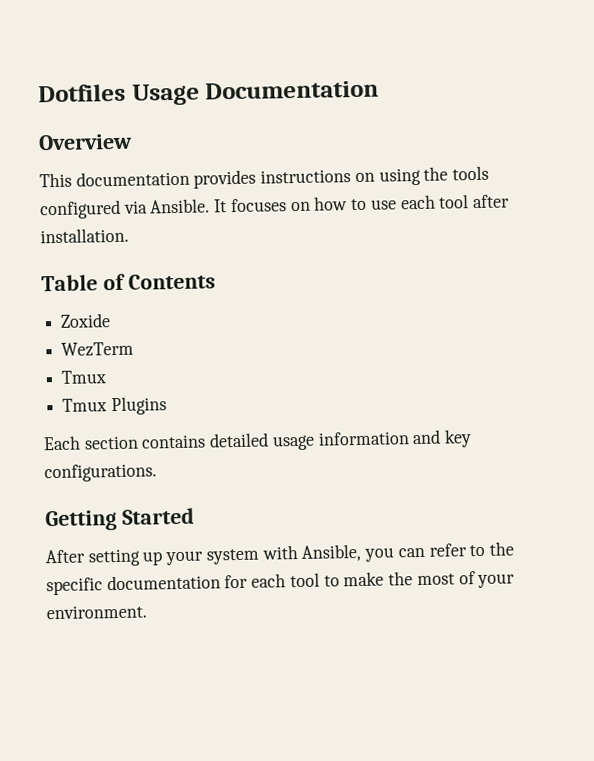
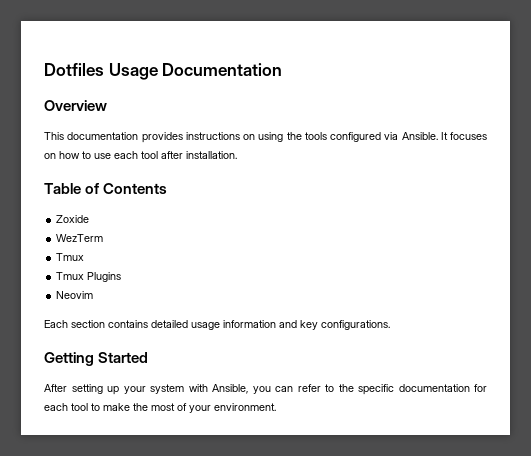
(167, 406) none -> [56,291,94,299] // Neovim

